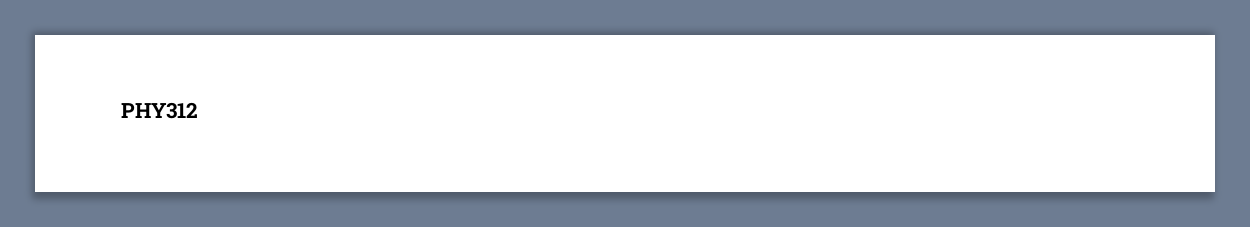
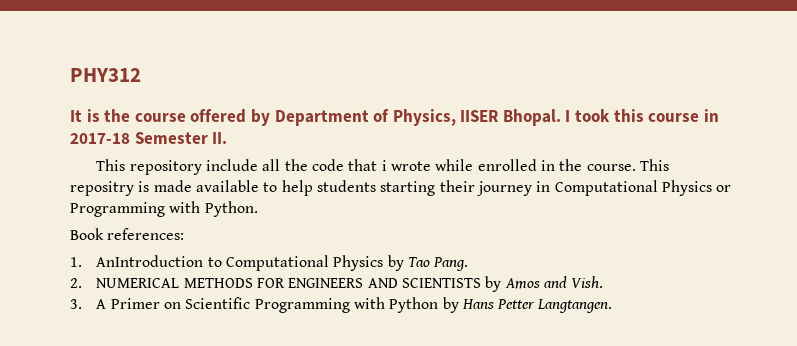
(198, 110) none -> [70,109,719,126] [70,132,228,144] [96,159,669,175] [70,180,732,196] [70,201,258,217] [70,228,185,240] [70,255,469,271] [70,276,604,292] [70,297,613,313] // It is the course offered by Department of Physics, IISER Bhopal. I took this course in 2017-18 Semester II. // This repository include all the code that i wrote while enrolled in the course. This repositry is made available to help students starting their journey in Computational Physics or Programming with Python. // Book references: // 1. AnIntroduction to Computational Physics by Tao Pang. // 2. NUMERICAL METHODS FOR ENGINEERS AND SCIENTISTS by Amos and Vish. // 3. A Primer on Scientific Programming with Python by Hans Petter Langtangen.

